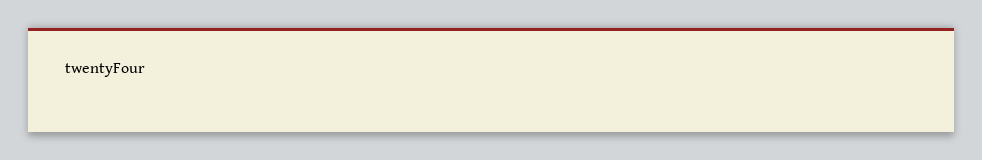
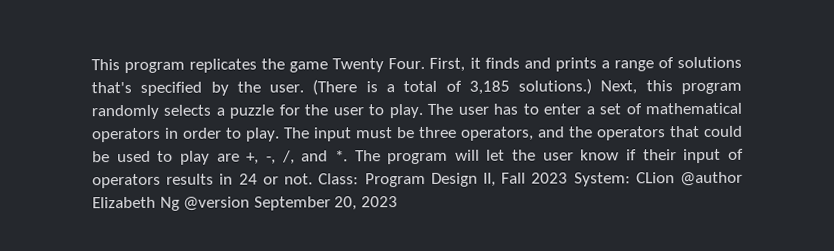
[65,63,145,77] twentyFour -> [91,56,743,74] [91,78,742,96] [91,102,743,120] [92,125,743,143] [92,148,744,165] [92,171,743,189] [92,196,398,211] This program replicates the game Twenty Four. First, it finds and prints a range of solutions that's specified by the user. (There is a total of 3,185 solutions.) Next, this program randomly selects a puzzle for the user to play. The user has to enter a set of mathematical operators in order to play. The input must be three operators, and the operators that could be used to play are +, -, /, and *. The program will let the user know if their input of operators results in 24 or not. Class: Program Design II, Fall 2023 System: CLion @author Elizabeth Ng @version September 20, 2023

